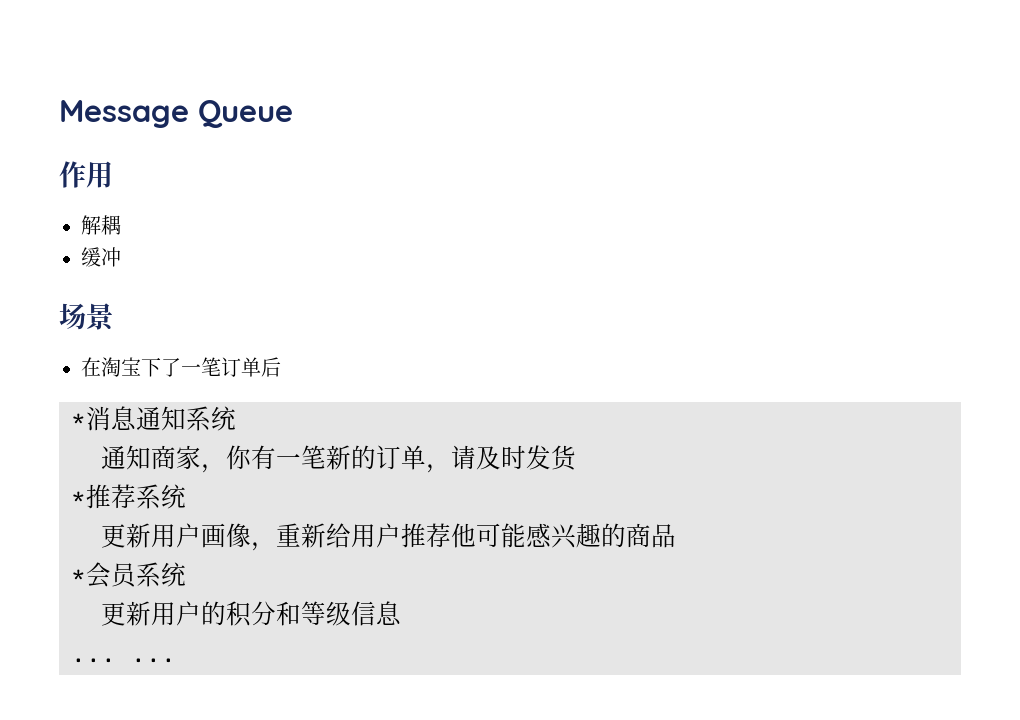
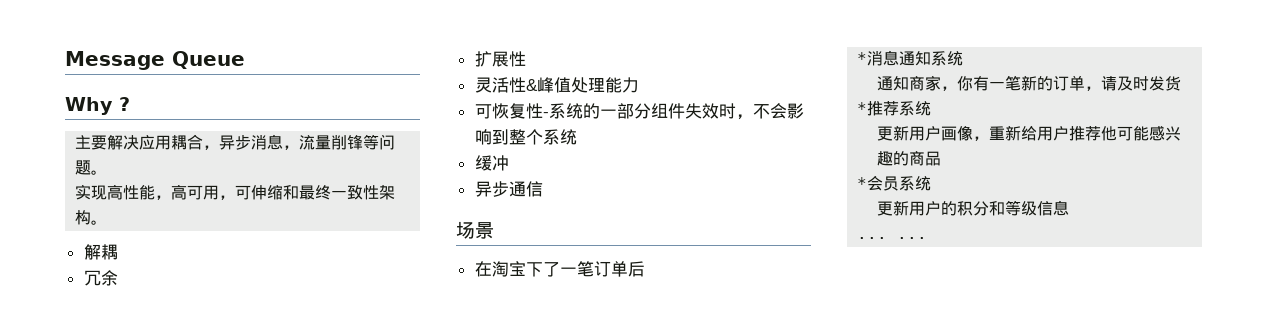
[59,161,113,188] [81,215,121,235] 作用 // 解耦 -> [65,97,130,115] [75,134,396,150] [75,160,108,175] [75,184,396,200] [75,210,108,225] [83,244,118,260] [83,270,118,286] [474,51,526,67] [474,77,639,93] [474,103,804,120] [474,129,577,145] Why ? // 主要解决应用耦合，异步消息，流量削锋等问题。 // 实现高性能，高可用，可伸缩和最终一致性架构。 // 解耦 // 冗余 // 扩展性 // 灵活性&峰值处理能力 // 可恢复性-系统的一部分组件失效时，不会影响到整个系统
(121, 257) none -> [474,181,543,197] // 异步通信

